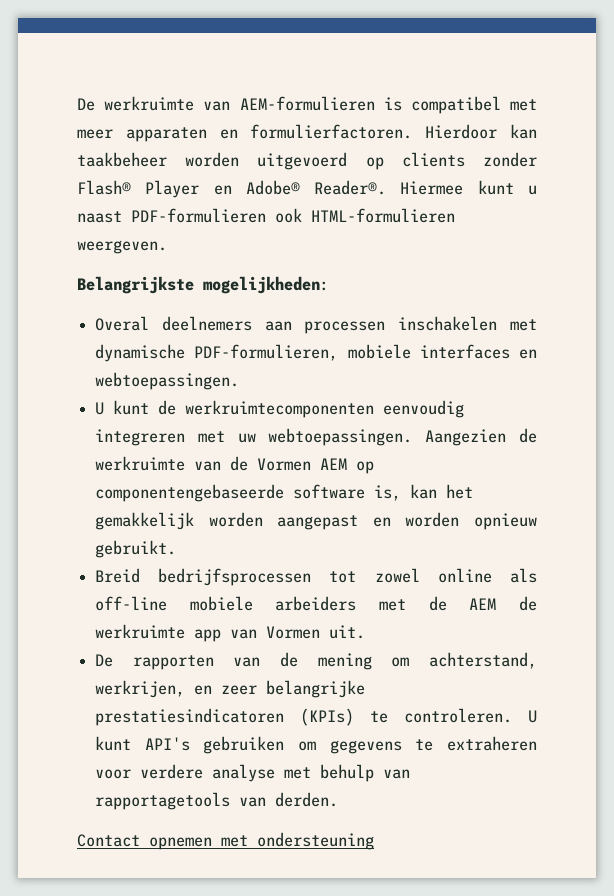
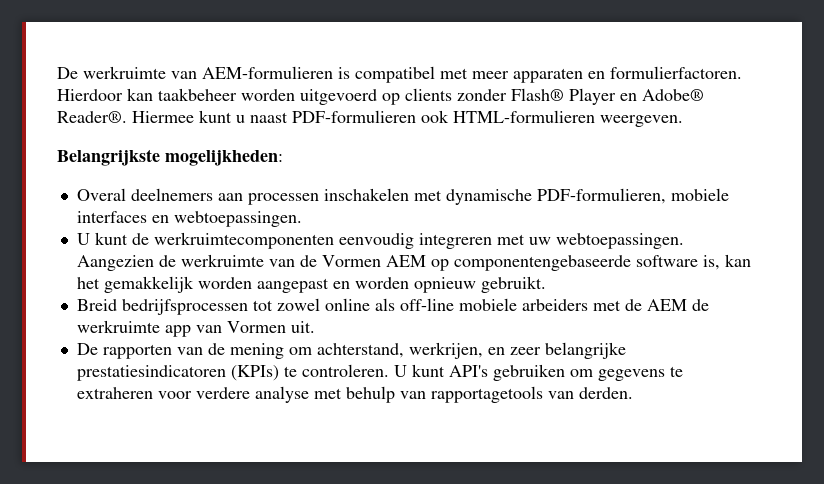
[77,832,374,850] // Contact opnemen met ondersteuning -> (633, 393) none

